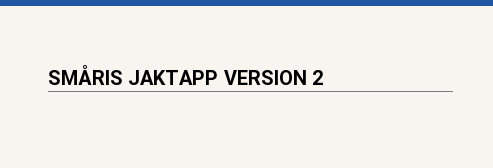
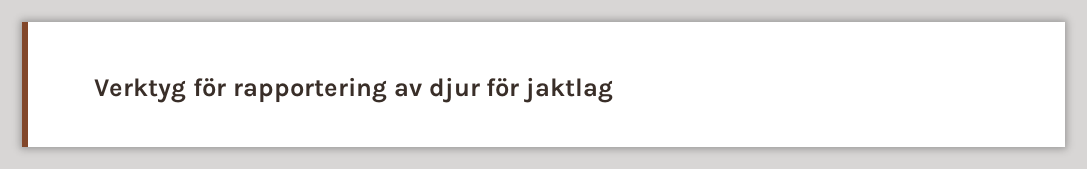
[48,65,324,85] SMÅRIS JAKTAPP VERSION 2 -> [94,77,614,103] Verktyg för rapportering av djur för jaktlag

